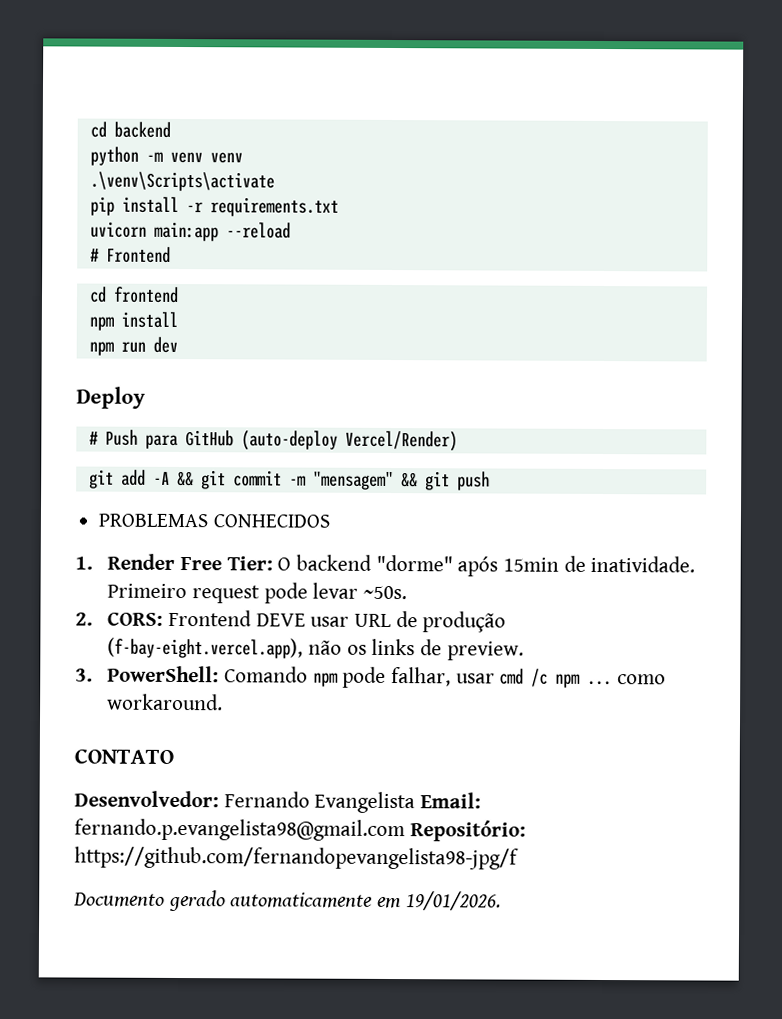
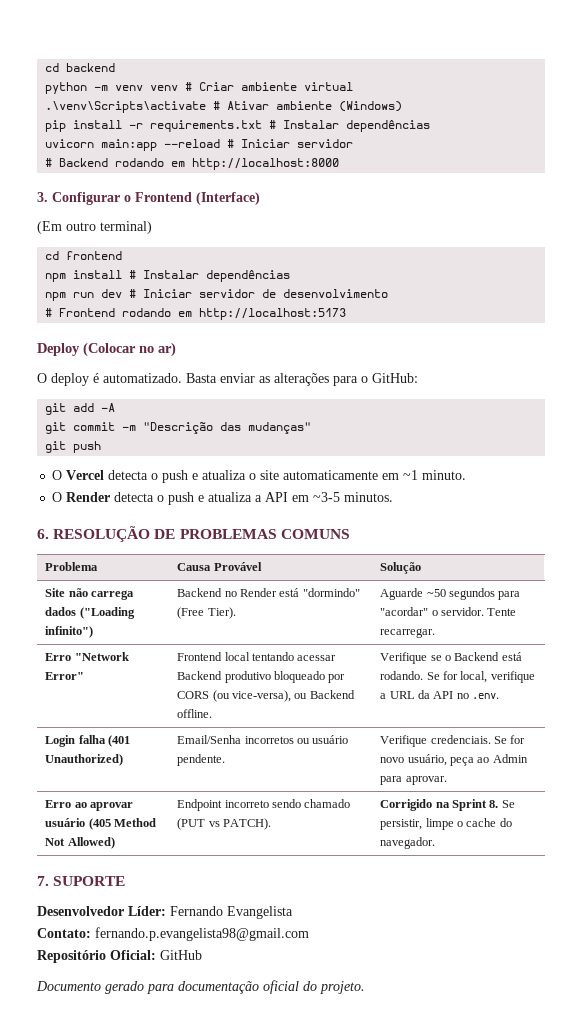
[89,171,275,192] // .\venv\Scripts\activate -> [185,82,354,91] [45,101,403,113] # Criar ambiente virtual // .\venv\Scripts\activate # Ativar ambiente (Windows)
(339, 207) none -> [269,120,431,132] # Instalar dependências
[89,246,171,263] // # Frontend -> [227,139,354,148] [45,158,340,170] [37,192,260,205] [37,221,152,234] # Iniciar servidor // # Backend rodando em http://localhost:8000 // 3. Configurar o Frontend (Interface) // (Em outro terminal)
(178, 319) none -> [129,270,291,282] # Instalar dependências
[76,386,146,409] [88,429,458,452] // Deploy // # Push para GitHub (auto-deploy Vercel/Render) -> [129,289,389,298] [45,308,347,320] [37,342,176,357] [37,373,418,386] # Iniciar servidor de desenvolvimento // # Frontend rodando em http://localhost:5173 // Deploy (Colocar no ar) // O deploy é automatizado. Basta enviar as alterações para o GitHub:
[176,470,194,487] && -> (116, 407) //
[312,471,418,491] "mensagem" && -> [143,422,312,434] "Descrição das mudanças" //
[98,513,330,528] [75,553,696,577] [107,582,408,604] [75,609,507,633] [107,637,524,661] [75,665,667,688] [107,693,224,711] [74,748,174,764] [74,790,219,808] PROBLEMAS CONHECIDOS // 1. Render Free Tier: O backend "dorme" após 15min de inatividade. Primeiro request pode levar ~50s. // 2. CORS: Frontend DEVE usar URL de produção (f-bay-eight.vercel.app), não os links de preview. // 3. PowerShell: Comando npm pode falhar, usar cmd /c npm ... como workaround. // CONTATO // Desenvolvedor: -> [52,470,467,483] [52,492,394,505] [37,526,350,542] [45,562,99,571] [177,562,262,571] [380,562,422,574] [45,588,135,600] [45,607,135,619] [45,626,94,638] [177,588,360,597] [177,607,236,619] [380,588,521,600] [380,607,517,616] [380,628,436,638] [45,652,129,661] [45,672,85,680] [177,652,337,661] [177,671,346,683] [177,690,355,702] [177,709,213,718] [380,652,522,664] [380,671,535,683] [380,690,500,699] [45,735,131,747] [45,754,124,766] [177,735,349,744] [177,754,226,766] [380,735,526,747] [380,754,528,766] [380,776,447,785] [45,800,134,811] [45,818,157,830] [45,837,115,849] [177,799,351,811] [177,818,272,830] [380,799,515,811] [380,818,512,830] [380,837,436,849] [37,876,126,886] [37,906,166,916] O Vercel detecta o push e atualiza o site automaticamente em ~1 minuto. // O Render detecta o push e atualiza a API em ~3-5 minutos. // 6. RESOLUÇÃO DE PROBLEMAS COMUNS // Problema | Causa Provável | Solução // Site não carrega dados ("Loading infinito") | Backend no Render está "dormindo" (Free Tier). | Aguarde ~50 segundos para "acordar" o servidor. Tente recarregar. // Erro "Network Error" | Frontend local tentando acessar Backend produtivo bloqueado por CORS (ou vice-versa), ou Backend offline. | Verifique se o Backend está rodando. Se for local, verifique a URL da API no .env. // Login falha (401 Unauthorized) | Email/Senha incorretos ou usuário pendente. | Verifique credenciais. Se for novo usuário, peça ao Admin para aprovar. // Erro ao aprovar usuário (405 Method Not Allowed) | Endpoint incorreto sendo chamado (PUT vs PATCH). | Corrigido na Sprint 8. Se persistir, limpe o cache do navegador. // 7. SUPORTE // Desenvolvedor Líder:
[420,792,482,809] Email: -> [37,928,91,938] // Contato:
[409,820,526,842] [74,846,519,870] Repositório: https://github.com/fernandopevangelista98-jpg/f -> [37,950,202,963] // Repositório Oficial: GitHub
[230,891,501,911] automaticamente em 19/01/2026. -> [147,980,365,994] para documentação oficial do projeto.

